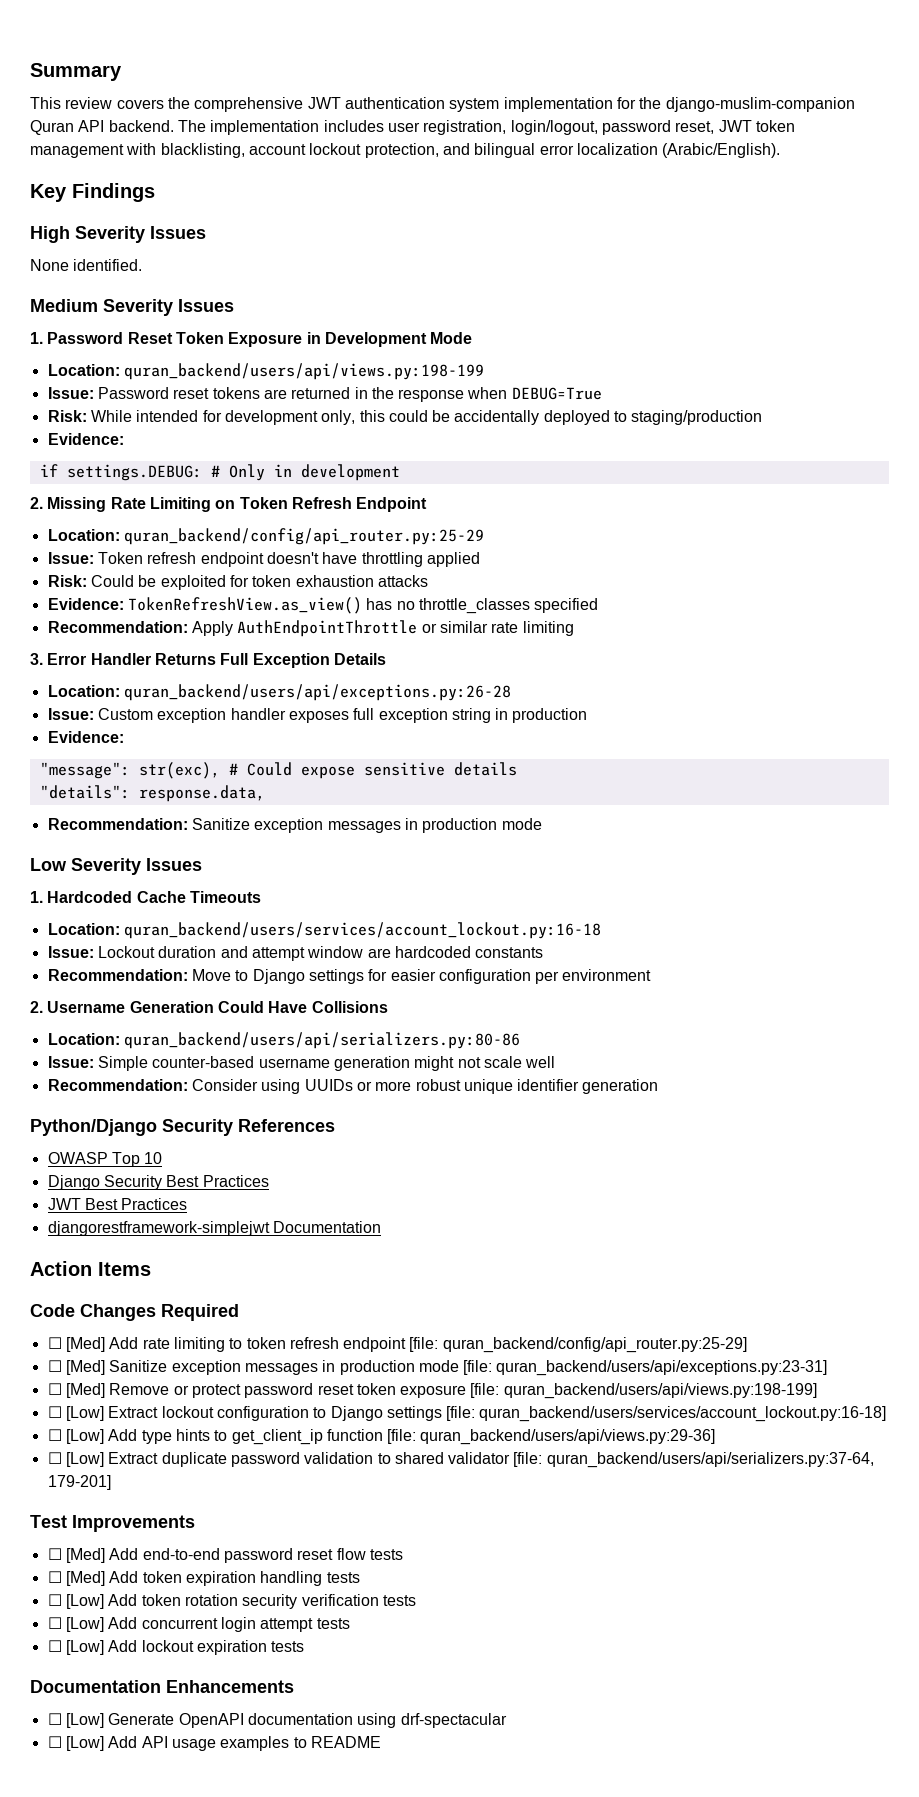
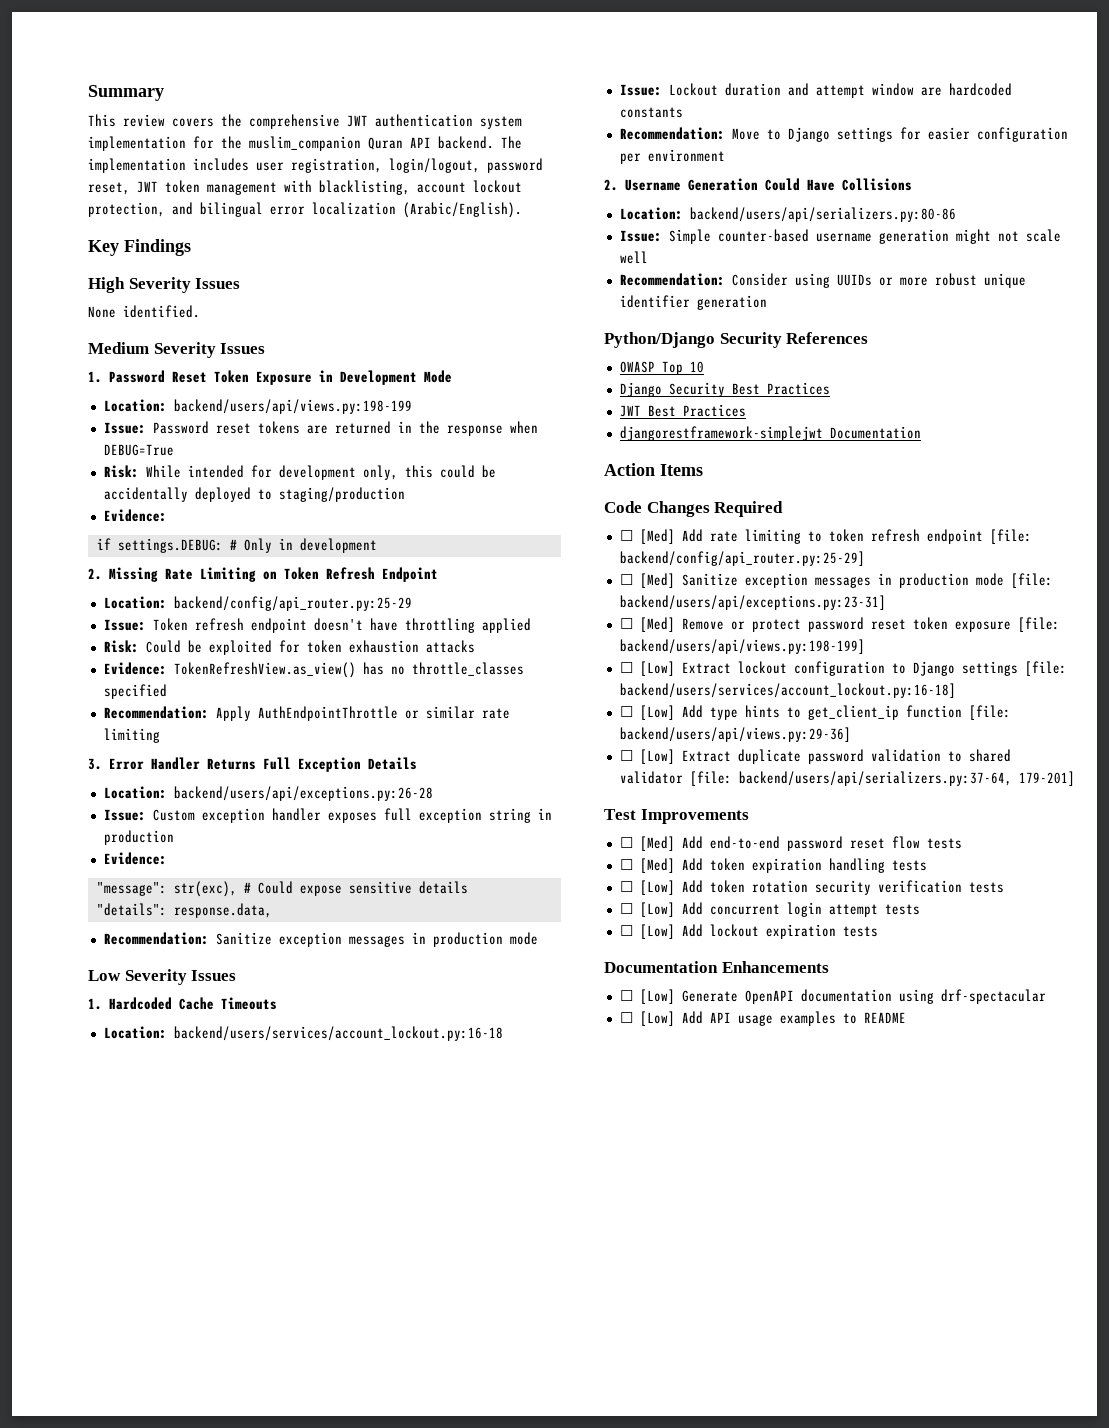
[665,97,855,112] django-muslim-companion -> [249,136,361,151] muslim_companion
[123,363,484,380] quran_backend/users/api/views.py:198-199 -> [173,399,412,414] backend/users/api/views.py:198-199
[123,528,484,545] quran_backend/config/api_router.py:25-29 -> [173,596,412,611] backend/config/api_router.py:25-29
[123,684,511,701] quran_backend/users/api/exceptions.py:26-28 -> [173,786,433,801] backend/users/api/exceptions.py:26-28
[123,922,601,939] quran_backend/users/services/account_lockout.py:16-18 -> [173,1026,503,1041] backend/users/services/account_lockout.py:16-18
[123,1032,520,1049] quran_backend/users/api/serializers.py:80-86 -> [689,207,956,222] backend/users/api/serializers.py:80-86
[442,1337,747,1353] quran_backend/config/api_router.py:25-29] -> [619,551,865,566] backend/config/api_router.py:25-29]
[496,1360,828,1376] quran_backend/users/api/exceptions.py:23-31] -> [619,595,886,610] backend/users/api/exceptions.py:23-31]
[503,1383,817,1399] quran_backend/users/api/views.py:198-199] -> [619,639,865,654] backend/users/api/views.py:198-199]
[479,1406,887,1422] quran_backend/users/services/account_lockout.py:16-18] -> [619,683,956,698] backend/users/services/account_lockout.py:16-18]
[420,1429,716,1445] quran_backend/users/api/views.py:29-36] -> [619,727,851,742] backend/users/api/views.py:29-36]
[546,1452,874,1468] quran_backend/users/api/serializers.py:37-64, -> [738,771,1012,786] backend/users/api/serializers.py:37-64,

